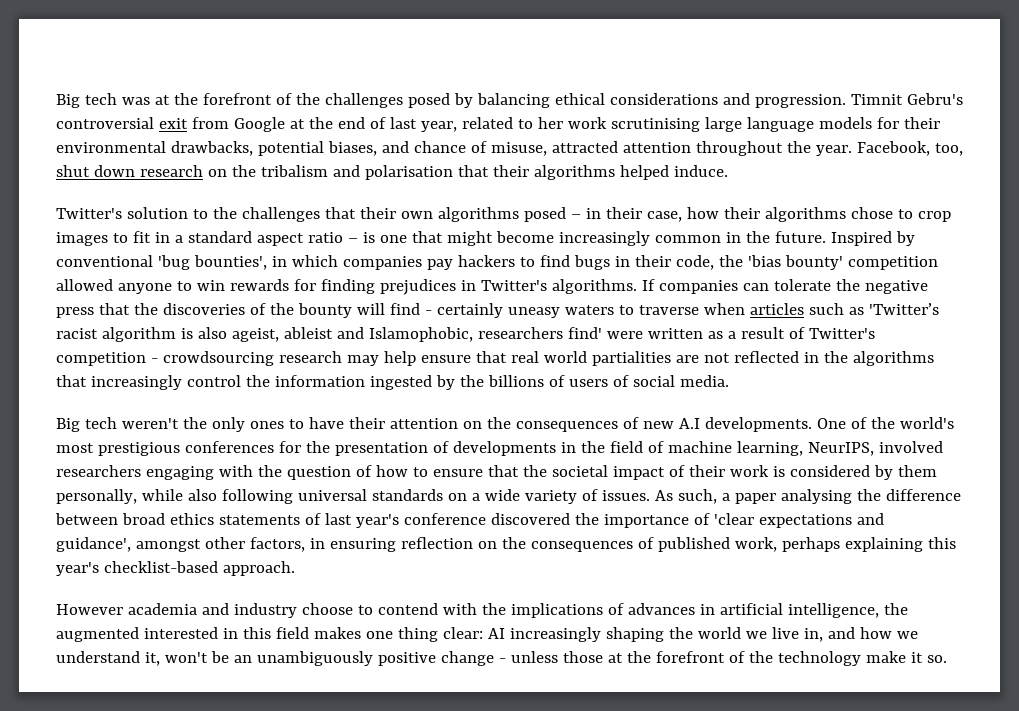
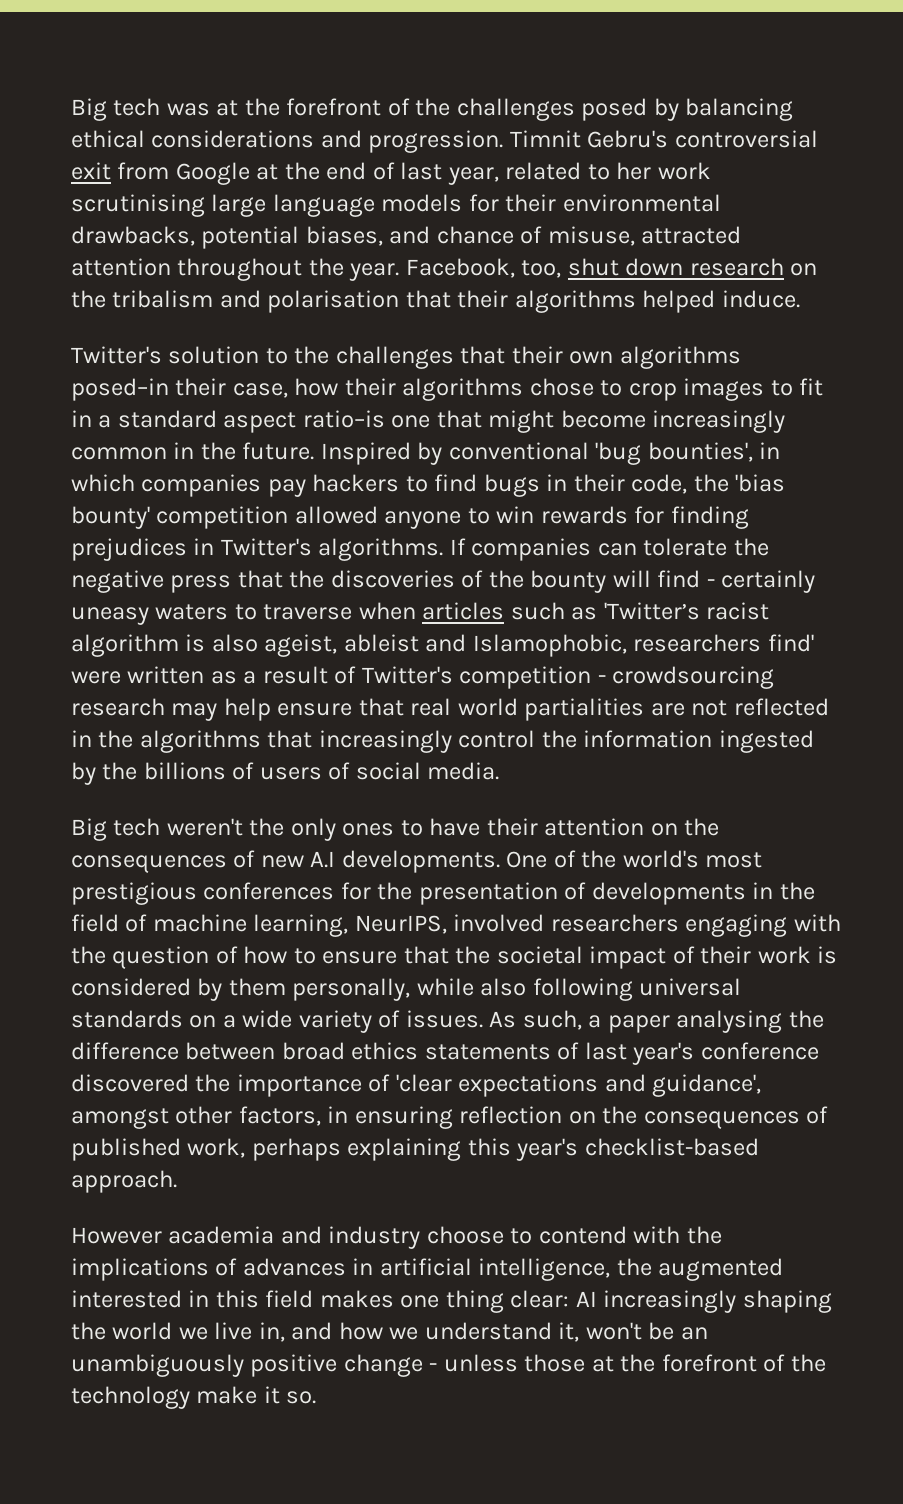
[523,207,601,222] posed – in -> [71,378,169,401] posed–in
[307,232,375,243] ratio – is -> [302,410,385,428] ratio–is

